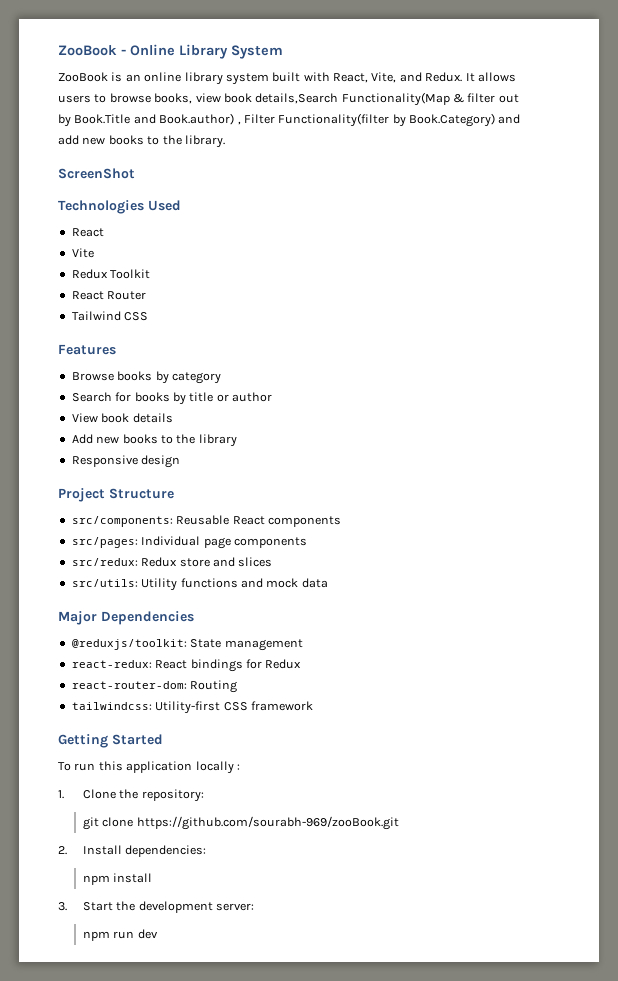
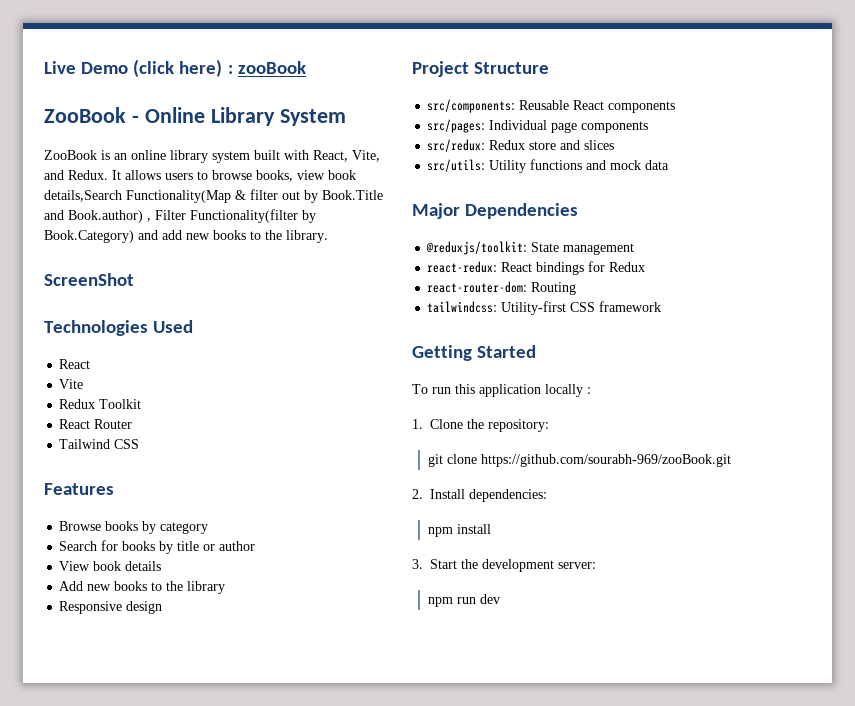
(58, 50) none -> [44,59,306,77] Live Demo (click here) : zooBook //

